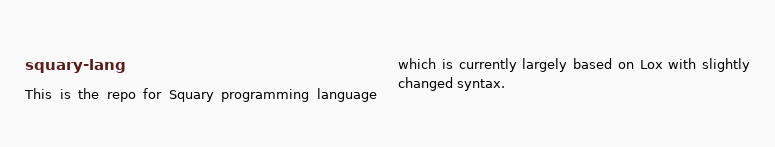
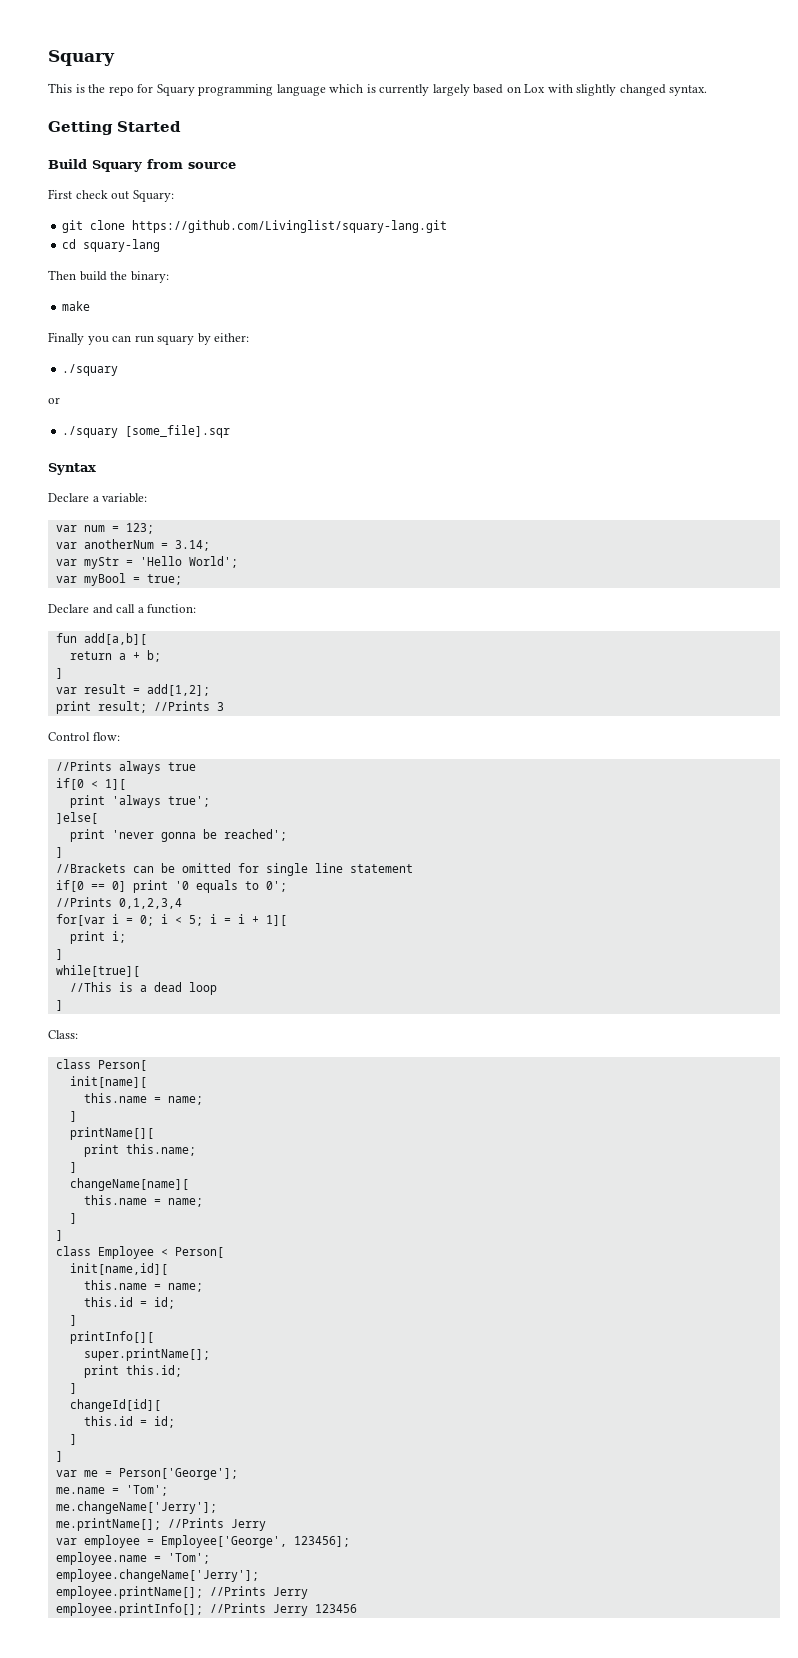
[25,59,126,73] squary-lang -> [48,50,115,66] Squary
(505, 85) none -> [48,121,181,135] [48,159,236,172] [48,189,174,202] [62,220,448,233] [62,239,161,252] [48,270,169,283] [62,301,91,311] [48,332,250,345] [62,364,119,376] [48,397,60,404] [62,425,231,438] [48,463,96,475] [48,493,148,503] [55,523,154,534] [55,539,210,551] [55,556,238,569] [55,573,182,586] [48,604,197,614] [55,633,147,645] [69,650,161,662] [55,668,63,679] [55,684,210,696] [55,701,224,714] [48,732,120,741] [55,761,196,774] [55,778,126,790] [69,795,210,808] [55,812,98,824] [69,829,287,842] [55,847,63,858] [55,863,413,876] [55,880,287,893] [55,897,182,909] [55,914,287,926] [69,931,126,944] [55,949,63,960] [55,965,140,977] [69,982,217,995] [55,1000,63,1011] [48,1030,78,1039] [55,1059,147,1071] [69,1076,147,1088] [83,1093,203,1105] [69,1111,77,1122] [69,1127,154,1140] [83,1144,196,1157] [69,1162,77,1173] [69,1178,189,1191] [83,1195,203,1207] [69,1213,77,1224] [55,1230,63,1241] [55,1246,224,1259] [69,1263,168,1275] [83,1280,203,1292] [83,1297,175,1309] [69,1315,77,1326] [69,1331,154,1344] [83,1348,210,1361] [83,1365,182,1378] [69,1383,77,1394] [69,1399,161,1412] [83,1416,175,1428] [69,1434,77,1445] [55,1451,63,1462] [55,1468,238,1480] [55,1485,168,1496] [55,1501,217,1514] [55,1518,266,1531] [55,1535,350,1548] [55,1552,210,1565] [55,1569,259,1582] [55,1586,308,1599] [55,1603,357,1616] // Getting Started // Build Squary from source // First check out Squary: // git clone https://github.com/Livinglist/squary-lang.git // cd squary-lang // Then build the binary: // make // Finally you can run squary by either: // ./squary // or // ./squary [some_file].sqr // Syntax // Declare a variable: // var num = 123; // var anotherNum = 3.14; // var myStr = 'Hello World'; // var myBool = true; // Declare and call a function: // fun add[a,b][ // return a + b; // ] // var result = add[1,2]; // print result; //Prints 3 // Control flow: // //Prints always true // if[0 < 1][ // print 'always true'; // ]else[ // print 'never gonna be reached'; // ] // //Brackets can be omitted for single line statement // if[0 == 0] print '0 equals to 0'; // //Prints 0,1,2,3,4 // for[var i = 0; i < 5; i = i + 1][ // print i; // ] // while[true][ // //This is a dead loop // ] // Class: // class Person[ // init[name][ // this.name = name; // ] // printName[][ // print this.name; // ] // changeName[name][ // this.name = name; // ] // ] // class Employee < Person[ // init[name,id][ // this.name = name; // this.id = id; // ] // printInfo[][ // super.printName[]; // print this.id; // ] // changeId[id][ // this.id = id; // ] // ] // var me = Person['George']; // me.name = 'Tom'; // me.changeName['Jerry']; // me.printName[]; //Prints Jerry // var employee = Employee['George', 123456]; // employee.name = 'Tom'; // employee.changeName['Jerry']; // employee.printName[]; //Prints Jerry // employee.printInfo[]; //Prints Jerry 123456

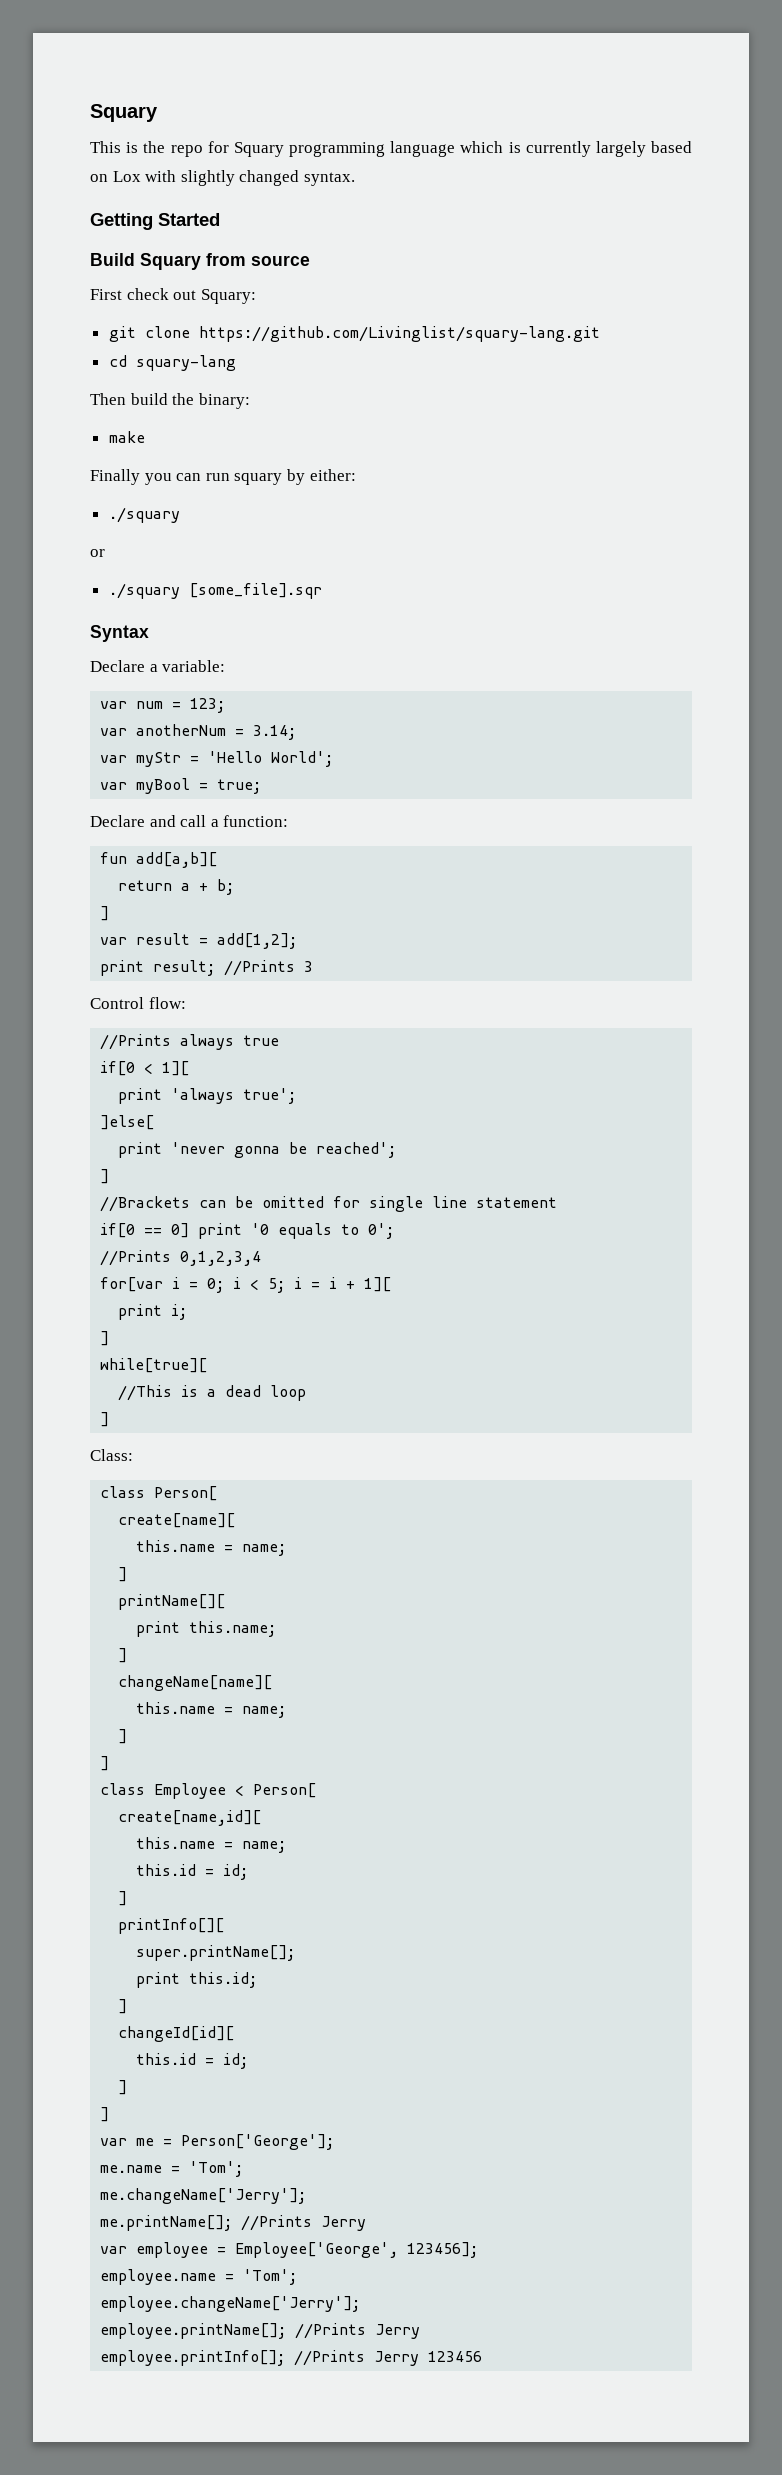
[69,1076,147,1088] init[name][ -> [118,1513,236,1528] create[name][
[69,1263,168,1275] init[name,id][ -> [118,1810,262,1826] create[name,id][

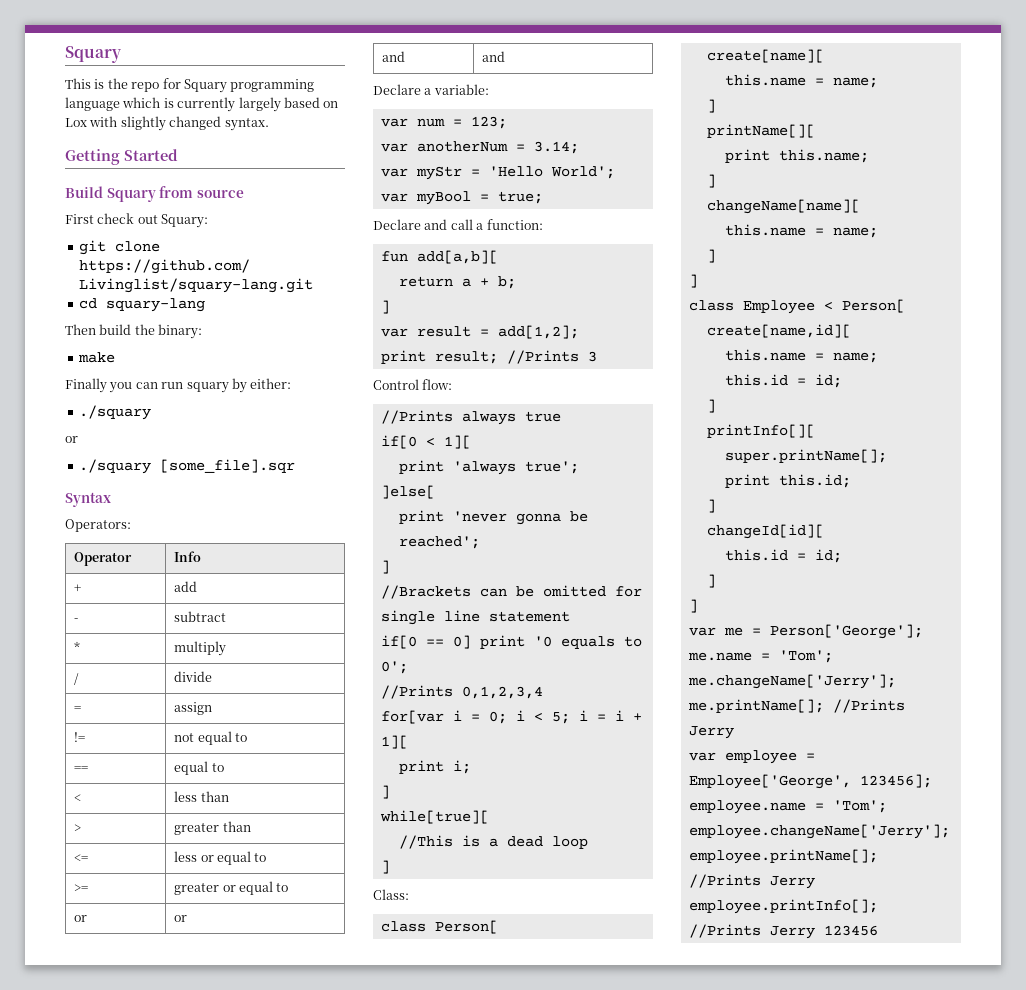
(149, 633) none -> [65,519,131,532] [74,552,133,566] [174,551,202,562] [74,584,82,592] [174,581,198,592] [74,618,79,622] [174,611,227,622] [74,641,81,652] [174,641,227,656] [74,673,80,685] [174,671,213,682] [74,706,82,712] [174,702,213,715] [74,732,86,742] [174,731,248,745] [74,766,89,772] [174,761,224,775] [74,794,82,802] [174,791,229,802] [74,824,82,832] [174,821,251,835] [74,854,89,862] [174,851,267,865] [74,884,89,892] [174,881,289,895] [74,915,88,922] [174,915,188,922] [382,51,406,62] [482,51,506,62] // Operators: // Operator | Info // + | add // - | subtract // * | multiply // / | divide // = | assign // != | not equal to // == | equal to // < | less than // > | greater than // <= | less or equal to // >= | greater or equal to // or | or // and | and

